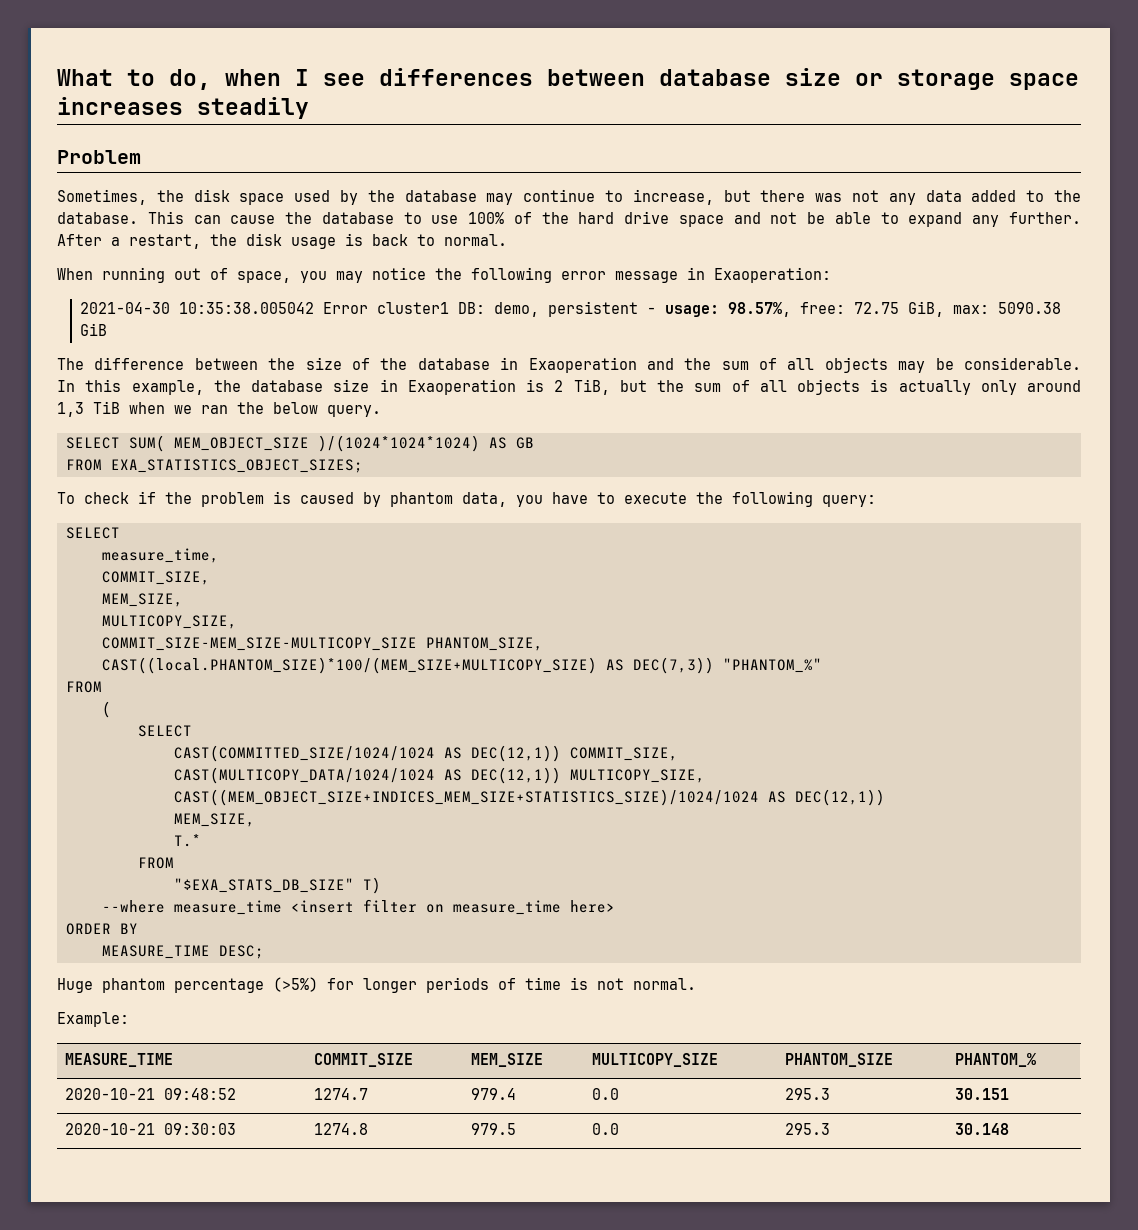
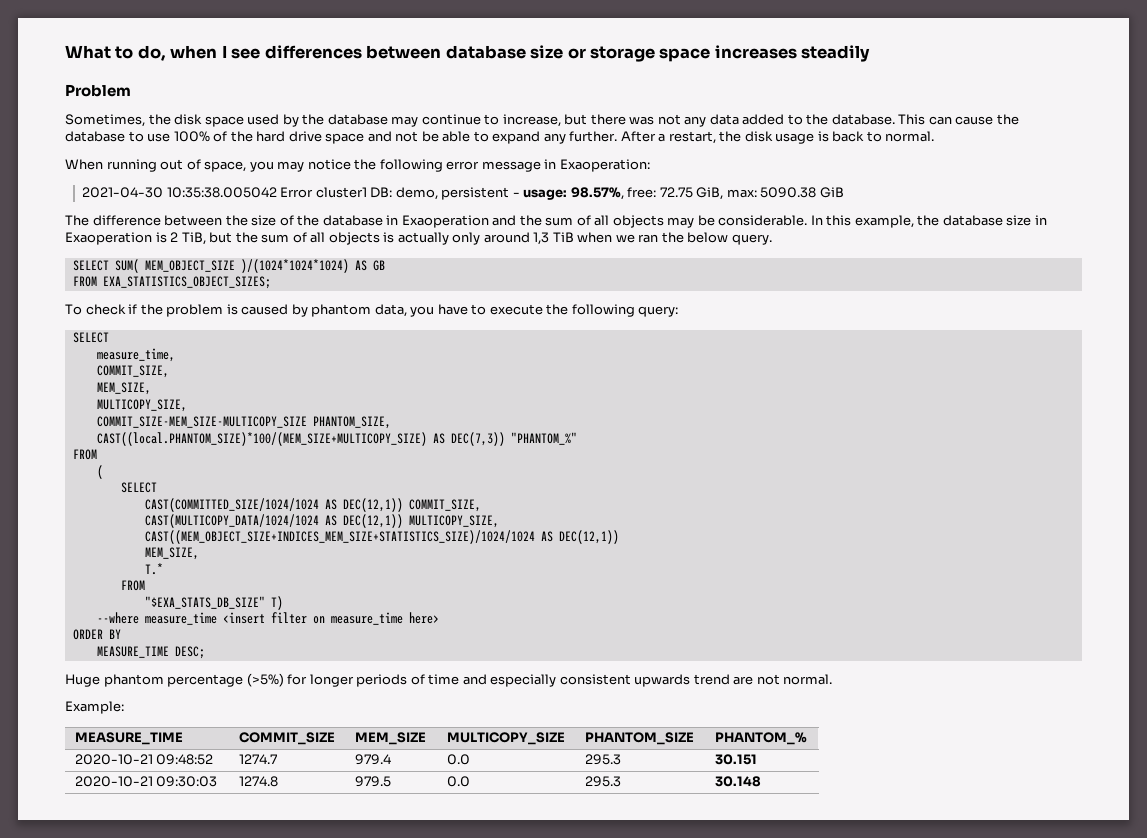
[570,977,588,990] is -> [462,674,754,687] and especially consistent upwards trend are

